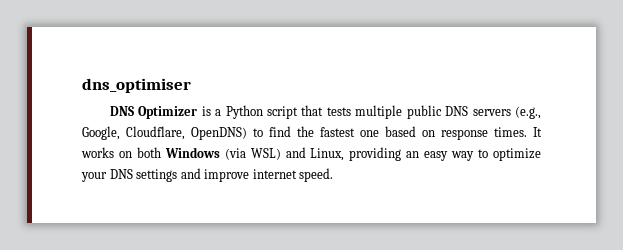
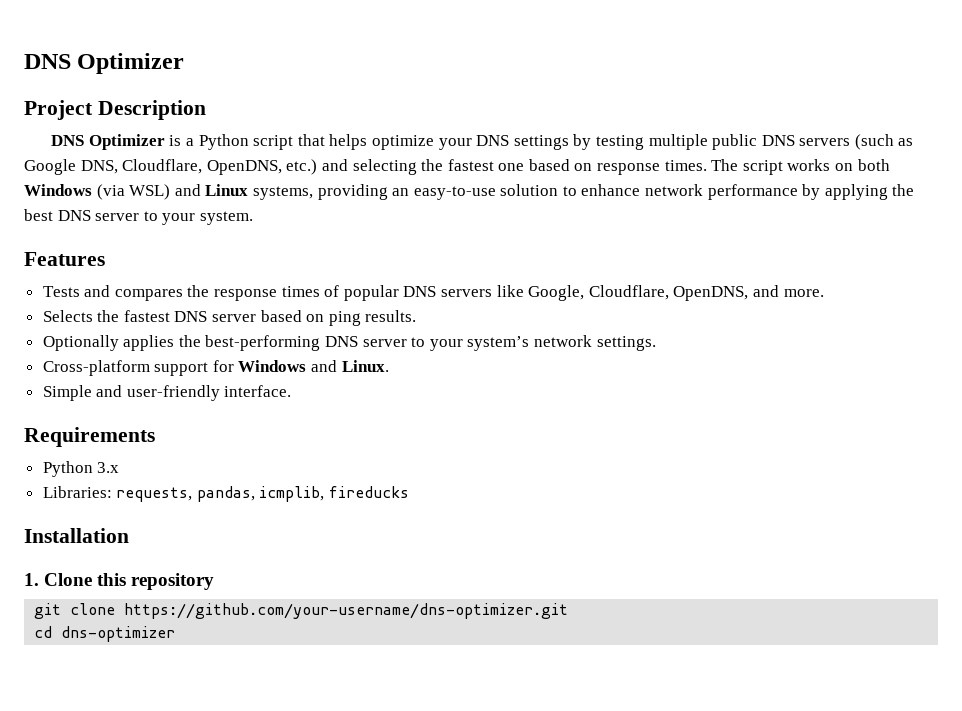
[82,78,191,93] dns_optimiser -> [24,53,185,74] [24,100,206,120] DNS Optimizer // Project Description
[326,105,542,119] [82,126,291,140] tests multiple public DNS servers (e.g., Google, Cloudflare, OpenDNS) to find -> [329,134,914,150] [24,159,417,175] helps optimize your DNS settings by testing multiple public DNS servers (such as Google DNS, Cloudflare, OpenDNS, etc.) and selecting
[533,127,542,137] It -> [711,159,783,175] The script
[310,147,541,161] [81,168,334,182] Linux, providing an easy way to optimize your DNS settings and improve internet speed. -> [205,184,915,200] [24,209,253,225] [24,252,105,266] [42,285,824,301] [42,310,417,326] [42,335,656,351] [42,360,389,376] [42,385,292,401] [24,427,155,447] [42,461,120,477] [42,486,410,502] [24,528,129,543] [24,573,215,590] [34,603,569,619] [34,626,176,642] Linux systems, providing an easy-to-use solution to enhance network performance by applying the best DNS server to your system. // Features // Tests and compares the response times of popular DNS servers like Google, Cloudflare, OpenDNS, and more. // Selects the fastest DNS server based on ping results. // Optionally applies the best-performing DNS server to your system’s network settings. // Cross-platform support for Windows and Linux. // Simple and user-friendly interface. // Requirements // Python 3.x // Libraries: requests, pandas, icmplib, fireducks // Installation // 1. Clone this repository // git clone https://github.com/your-username/dns-optimizer.git // cd dns-optimizer

